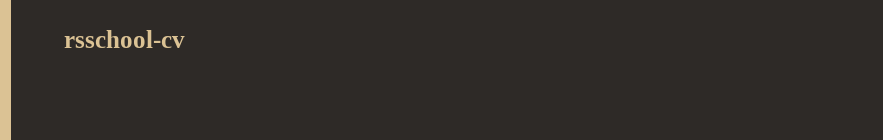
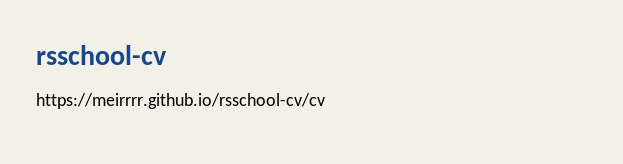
(185, 39) none -> [36,93,325,109] // https://meirrrr.github.io/rsschool-cv/cv

